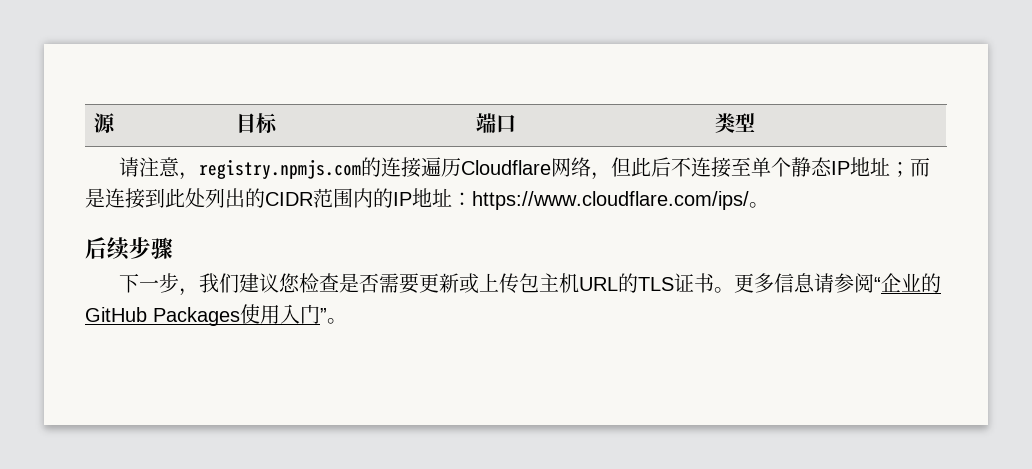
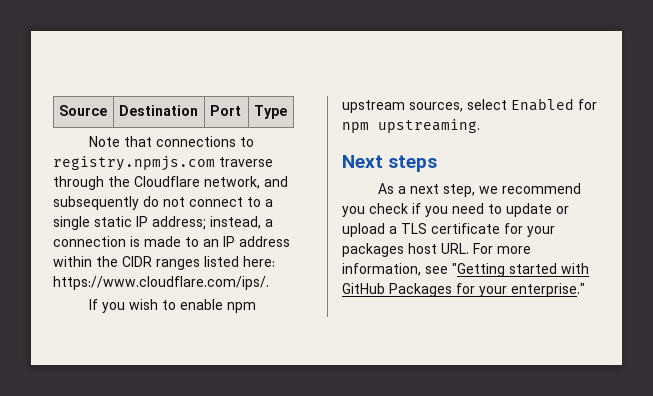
[94,113,117,133] [236,113,279,134] [476,113,517,133] [715,113,756,133] [118,157,930,180] [85,188,769,210] [85,237,173,260] [118,273,941,296] [85,304,347,326] 源 | 目标 | 端口 | 类型 // 请注意，registry.npmjs.com的连接遍历Cloudflare网络，但此后不连接至单个静态IP地址；而是连接到此处列出的CIDR范围内的IP地址：https://www.cloudflare.com/ips/。 // 后续步骤 // 下一步，我们建议您检查是否需要更新或上传包主机URL的TLS证书。更多信息请参阅“企业的GitHub Packages使用入门”。 -> [58,105,107,116] [118,105,198,116] [209,105,241,116] [253,105,287,119] [88,136,254,147] [53,156,273,171] [53,176,288,190] [53,196,273,210] [53,216,273,230] [53,236,290,247] [53,256,275,270] [53,276,269,290] [88,299,256,313] [342,98,597,113] [342,119,480,133] [342,155,438,172] [377,183,581,197] [342,203,569,217] [342,223,555,237] [342,243,531,257] [342,263,589,277] [342,283,585,297] Source | Destination | Port | Type // Note that connections to registry.npmjs.com traverse through the Cloudflare network, and subsequently do not connect to a single static IP address; instead, a connection is made to an IP address within the CIDR ranges listed here: https://www.cloudflare.com/ips/. // If you wish to enable npm upstream sources, select Enabled for npm upstreaming. // Next steps // As a next step, we recommend you check if you need to update or upload a TLS certificate for your packages host URL. For more information, see "Getting started with GitHub Packages for your enterprise."

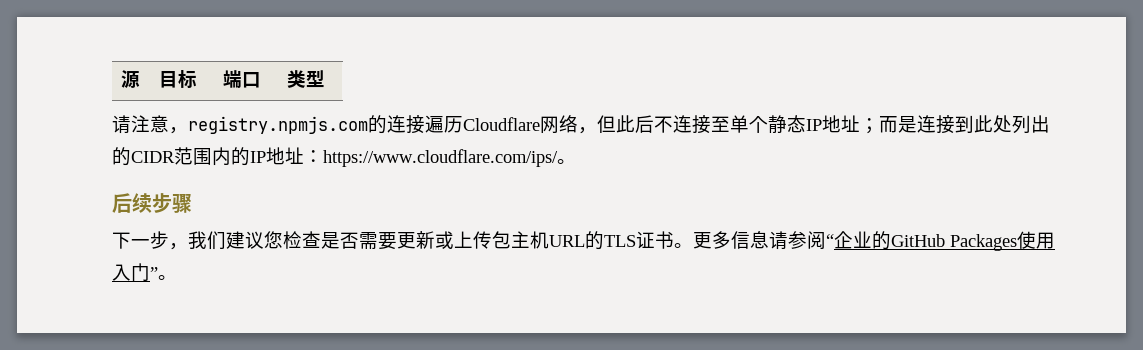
[58,105,107,116] [118,105,198,116] [209,105,241,116] [253,105,287,119] [88,136,254,147] [53,156,273,171] [53,176,288,190] [53,196,273,210] [53,216,273,230] [53,236,290,247] [53,256,275,270] [53,276,269,290] [88,299,256,313] [342,98,597,113] [342,119,480,133] [342,155,438,172] [377,183,581,197] [342,203,569,217] [342,223,555,237] [342,243,531,257] [342,263,589,277] [342,283,585,297] Source | Destination | Port | Type // Note that connections to registry.npmjs.com traverse through the Cloudflare network, and subsequently do not connect to a single static IP address; instead, a connection is made to an IP address within the CIDR ranges listed here: https://www.cloudflare.com/ips/. // If you wish to enable npm upstream sources, select Enabled for npm upstreaming. // Next steps // As a next step, we recommend you check if you need to update or upload a TLS certificate for your packages host URL. For more information, see "Getting started with GitHub Packages for your enterprise." -> [121,70,141,88] [159,70,198,88] [223,70,262,88] [287,70,326,88] [112,115,1050,134] [112,147,576,167] [112,193,192,213] [112,231,1055,251] [112,263,177,281] 源 | 目标 | 端口 | 类型 // 请注意，registry.npmjs.com的连接遍历Cloudflare网络，但此后不连接至单个静态IP地址；而是连接到此处列出的CIDR范围内的IP地址：https://www.cloudflare.com/ips/。 // 后续步骤 // 下一步，我们建议您检查是否需要更新或上传包主机URL的TLS证书。更多信息请参阅“企业的GitHub Packages使用入门”。

